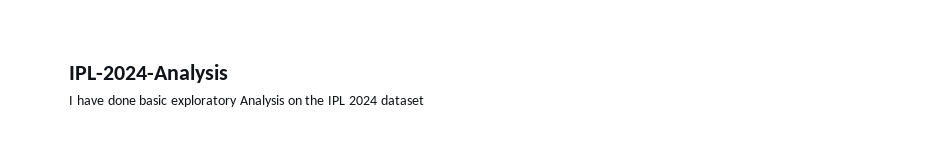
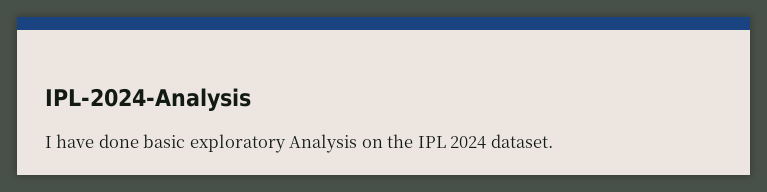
[380,95,424,105] dataset -> [490,134,553,148] dataset.

